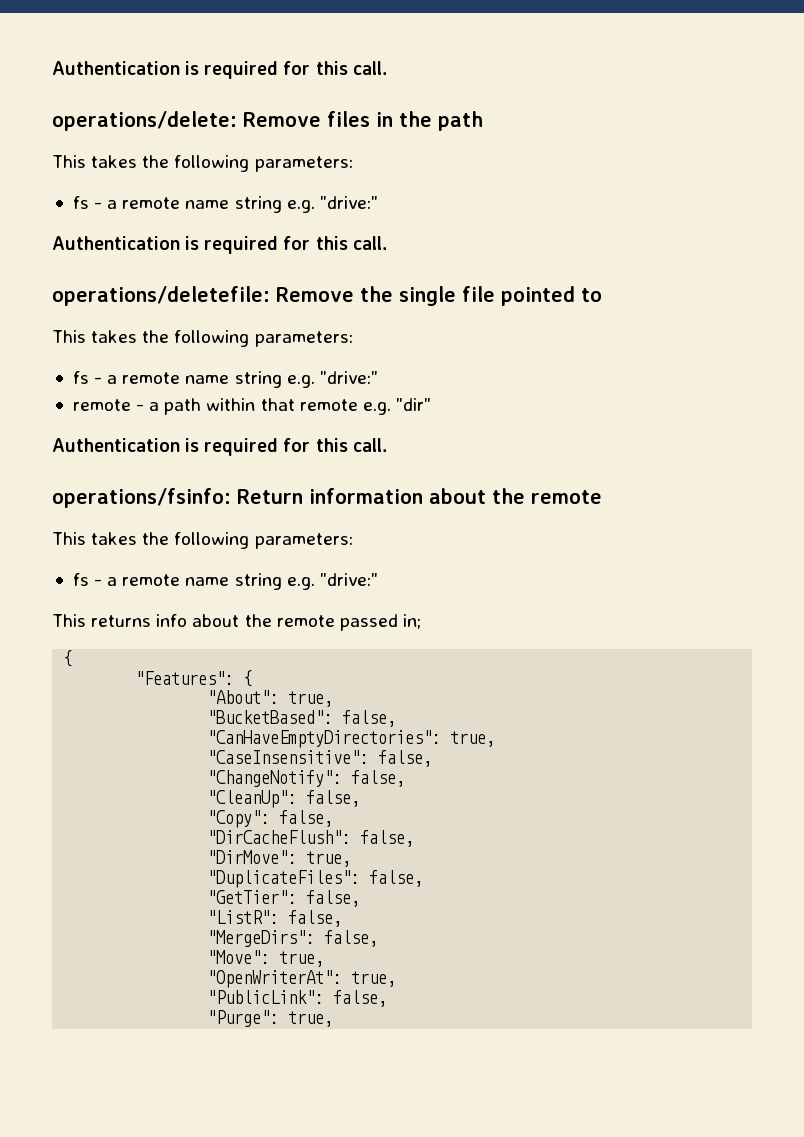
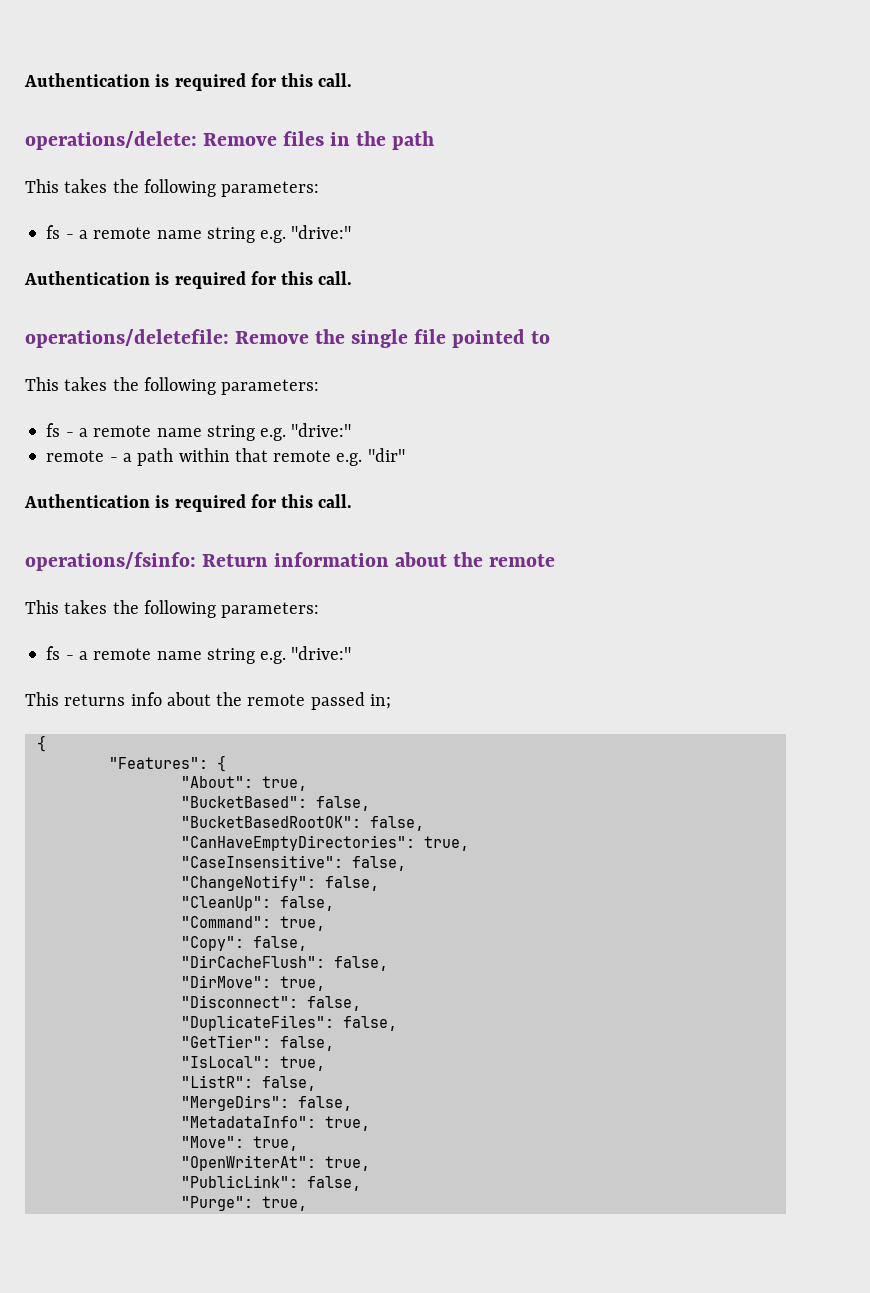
(397, 718) none -> [180,816,424,831] // "BucketBasedRootOK": false,
(361, 798) none -> [180,916,325,931] // "Command": true,
(352, 859) none -> [180,995,361,1011] // "Disconnect": false,
(361, 898) none -> [180,1056,325,1071] // "IsLocal": true,
(379, 938) none -> [180,1116,370,1131] // "MetadataInfo": true,

